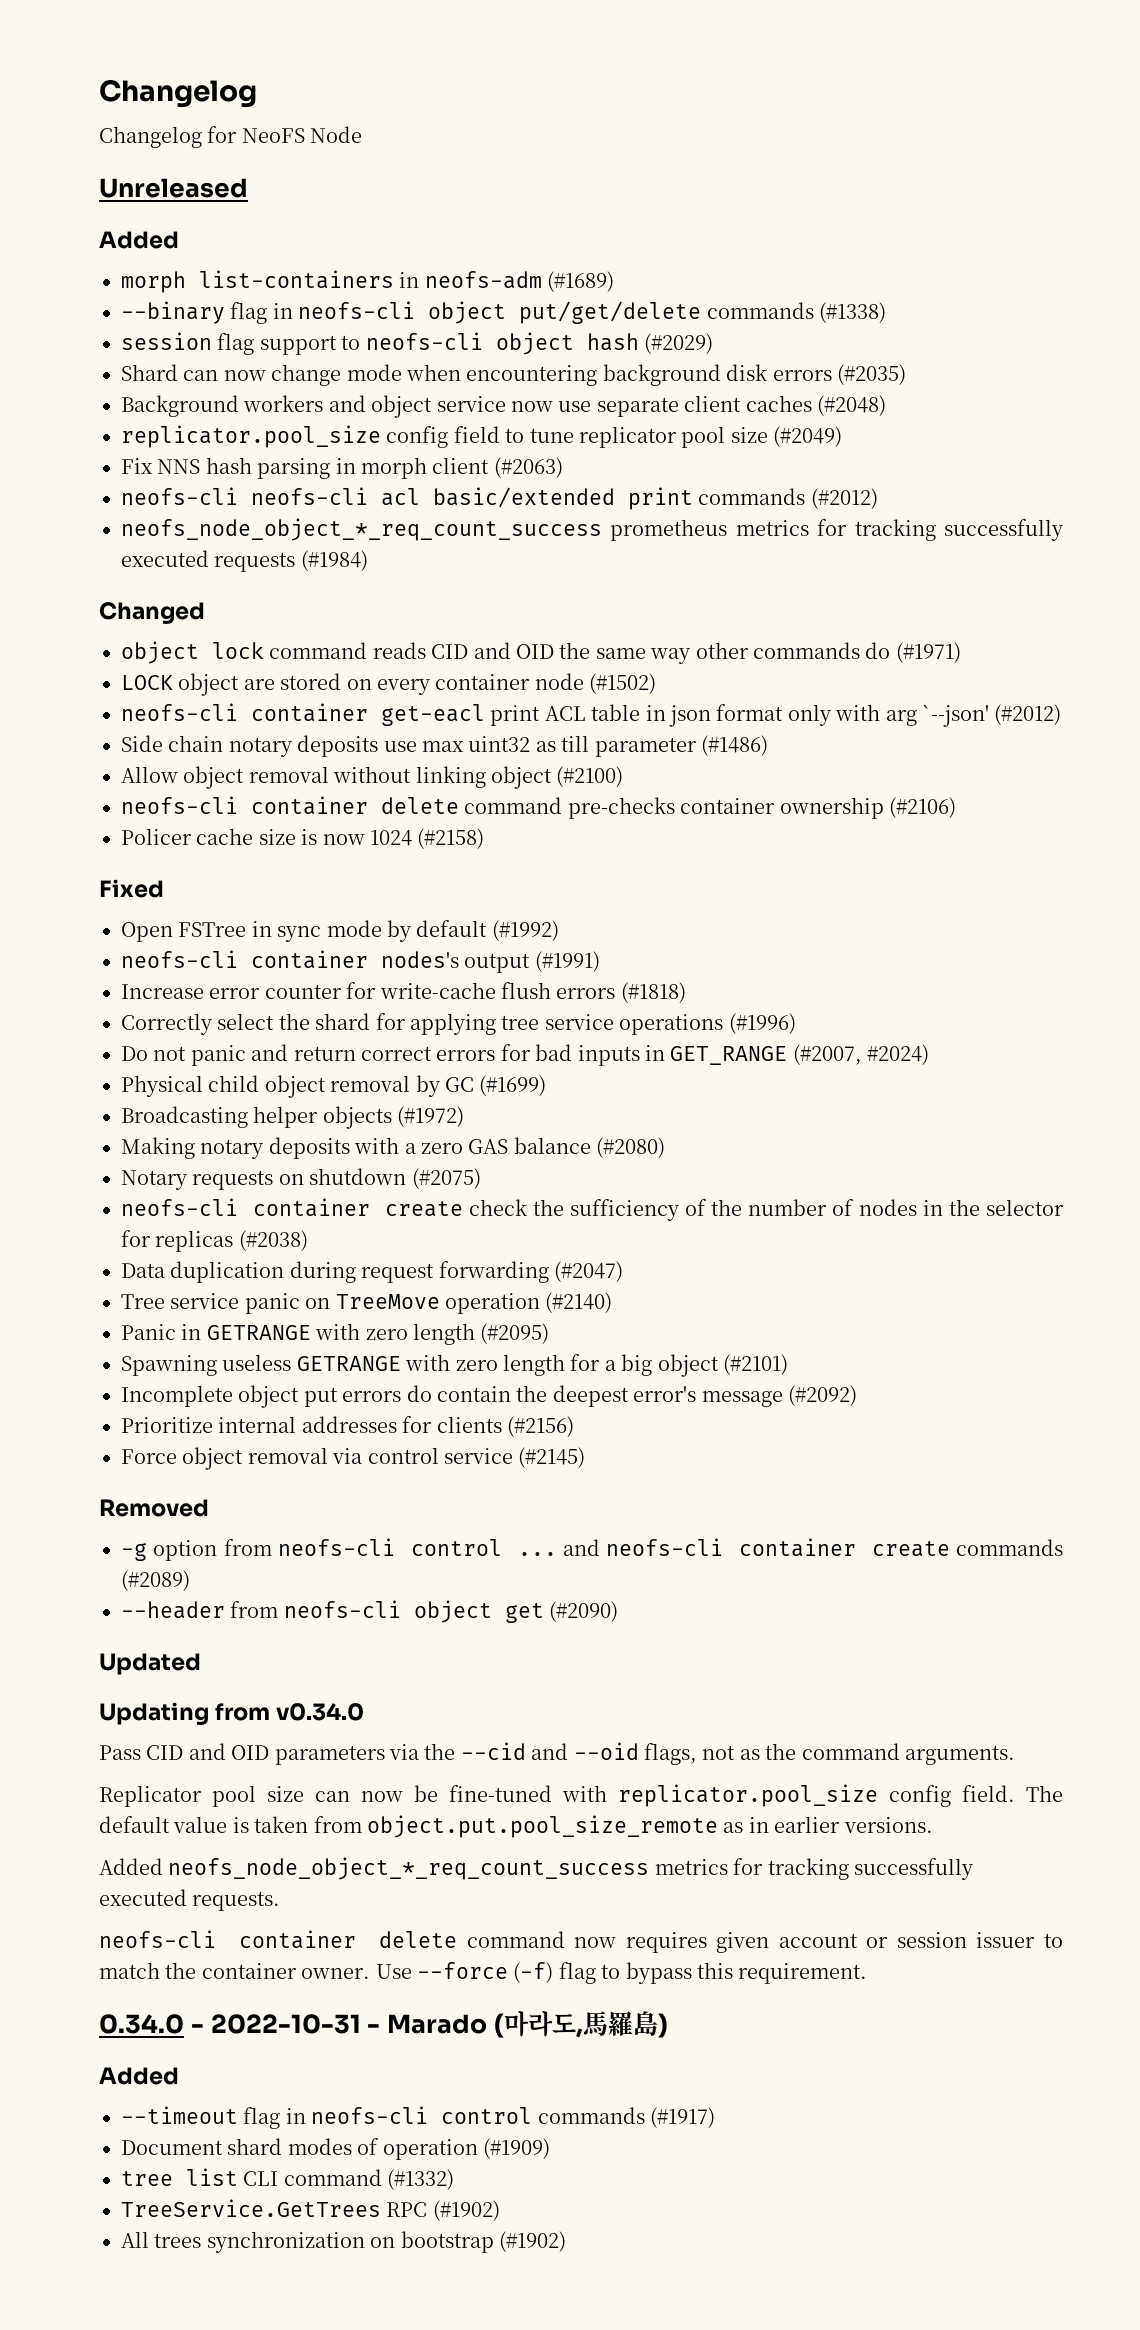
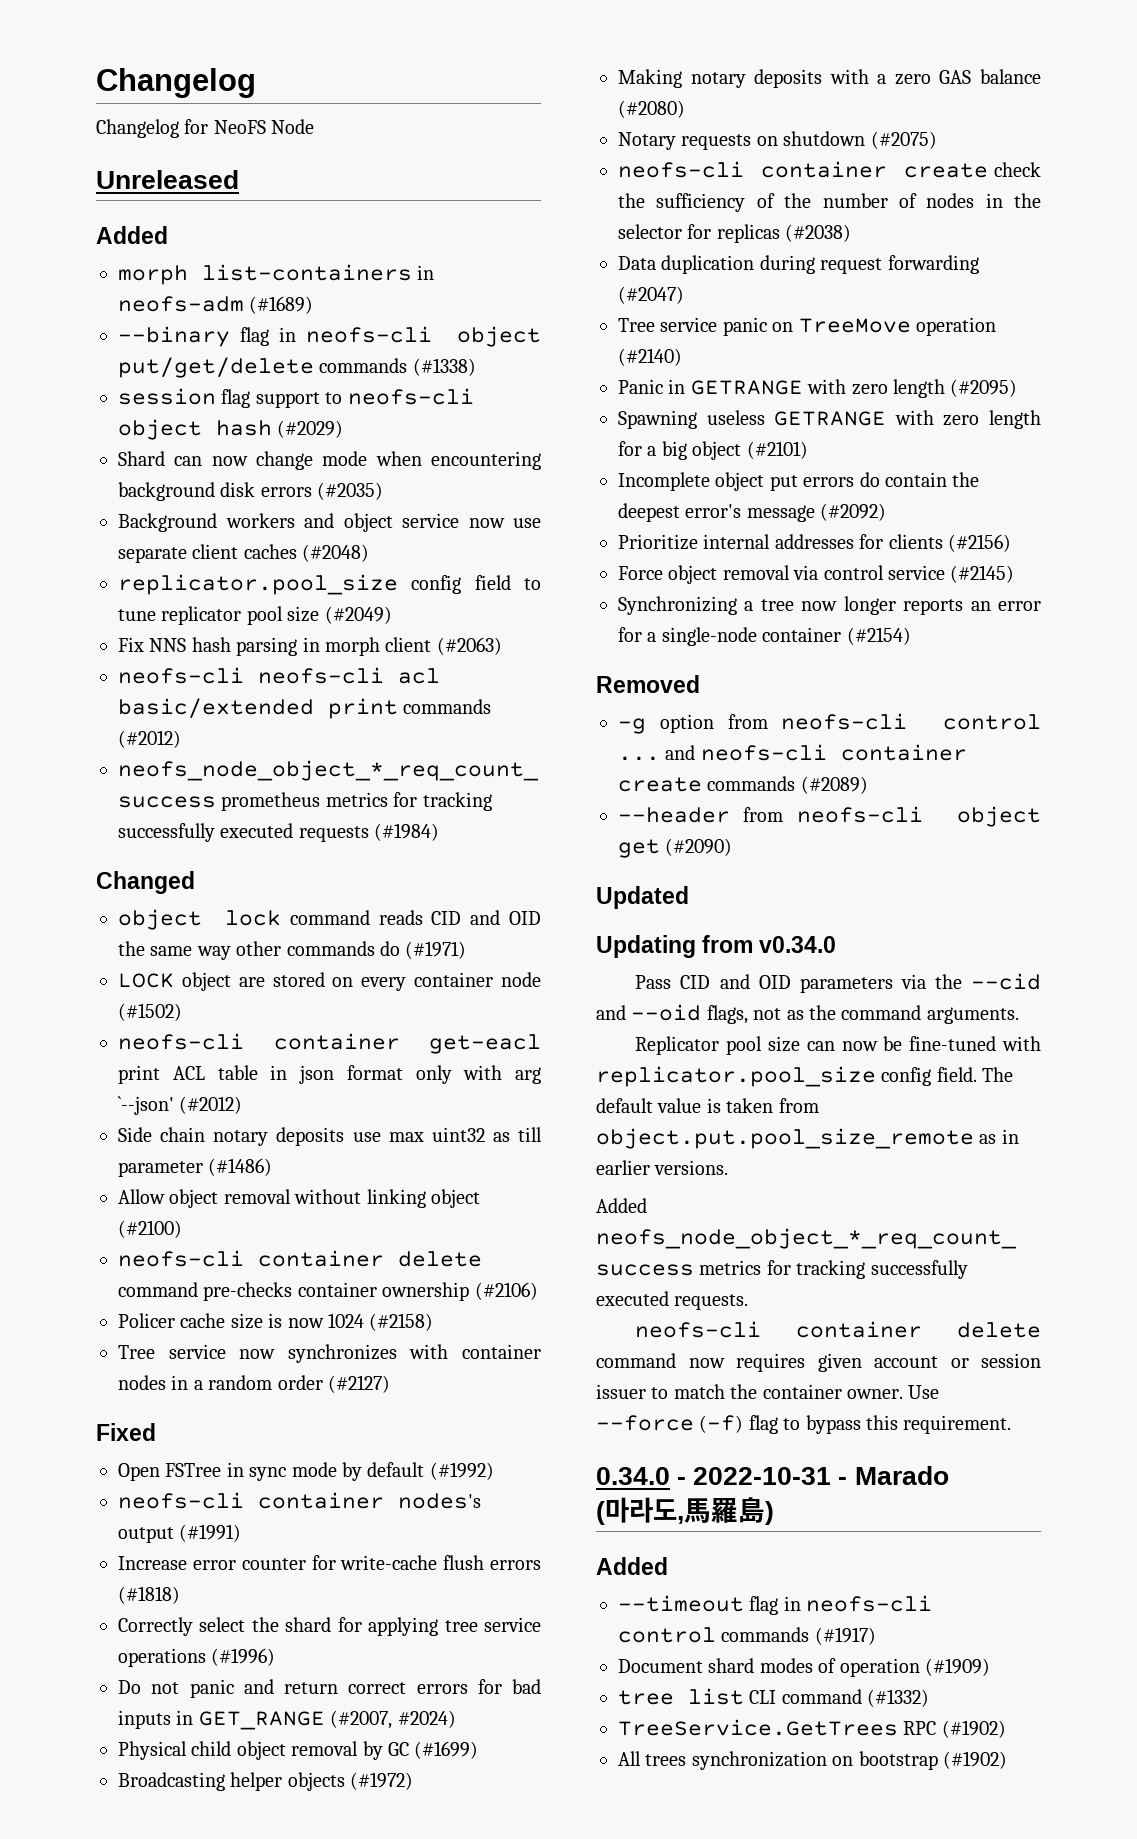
(485, 838) none -> [118,1344,541,1363] [118,1375,390,1393] // Tree service now synchronizes with container nodes in a random order (#2127)
(586, 1457) none -> [618,596,1041,615] [618,627,911,646] // Synchronizing a tree now longer reports an error for a single-node container (#2154)

